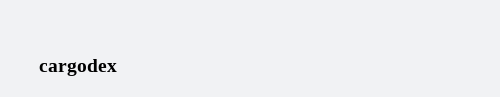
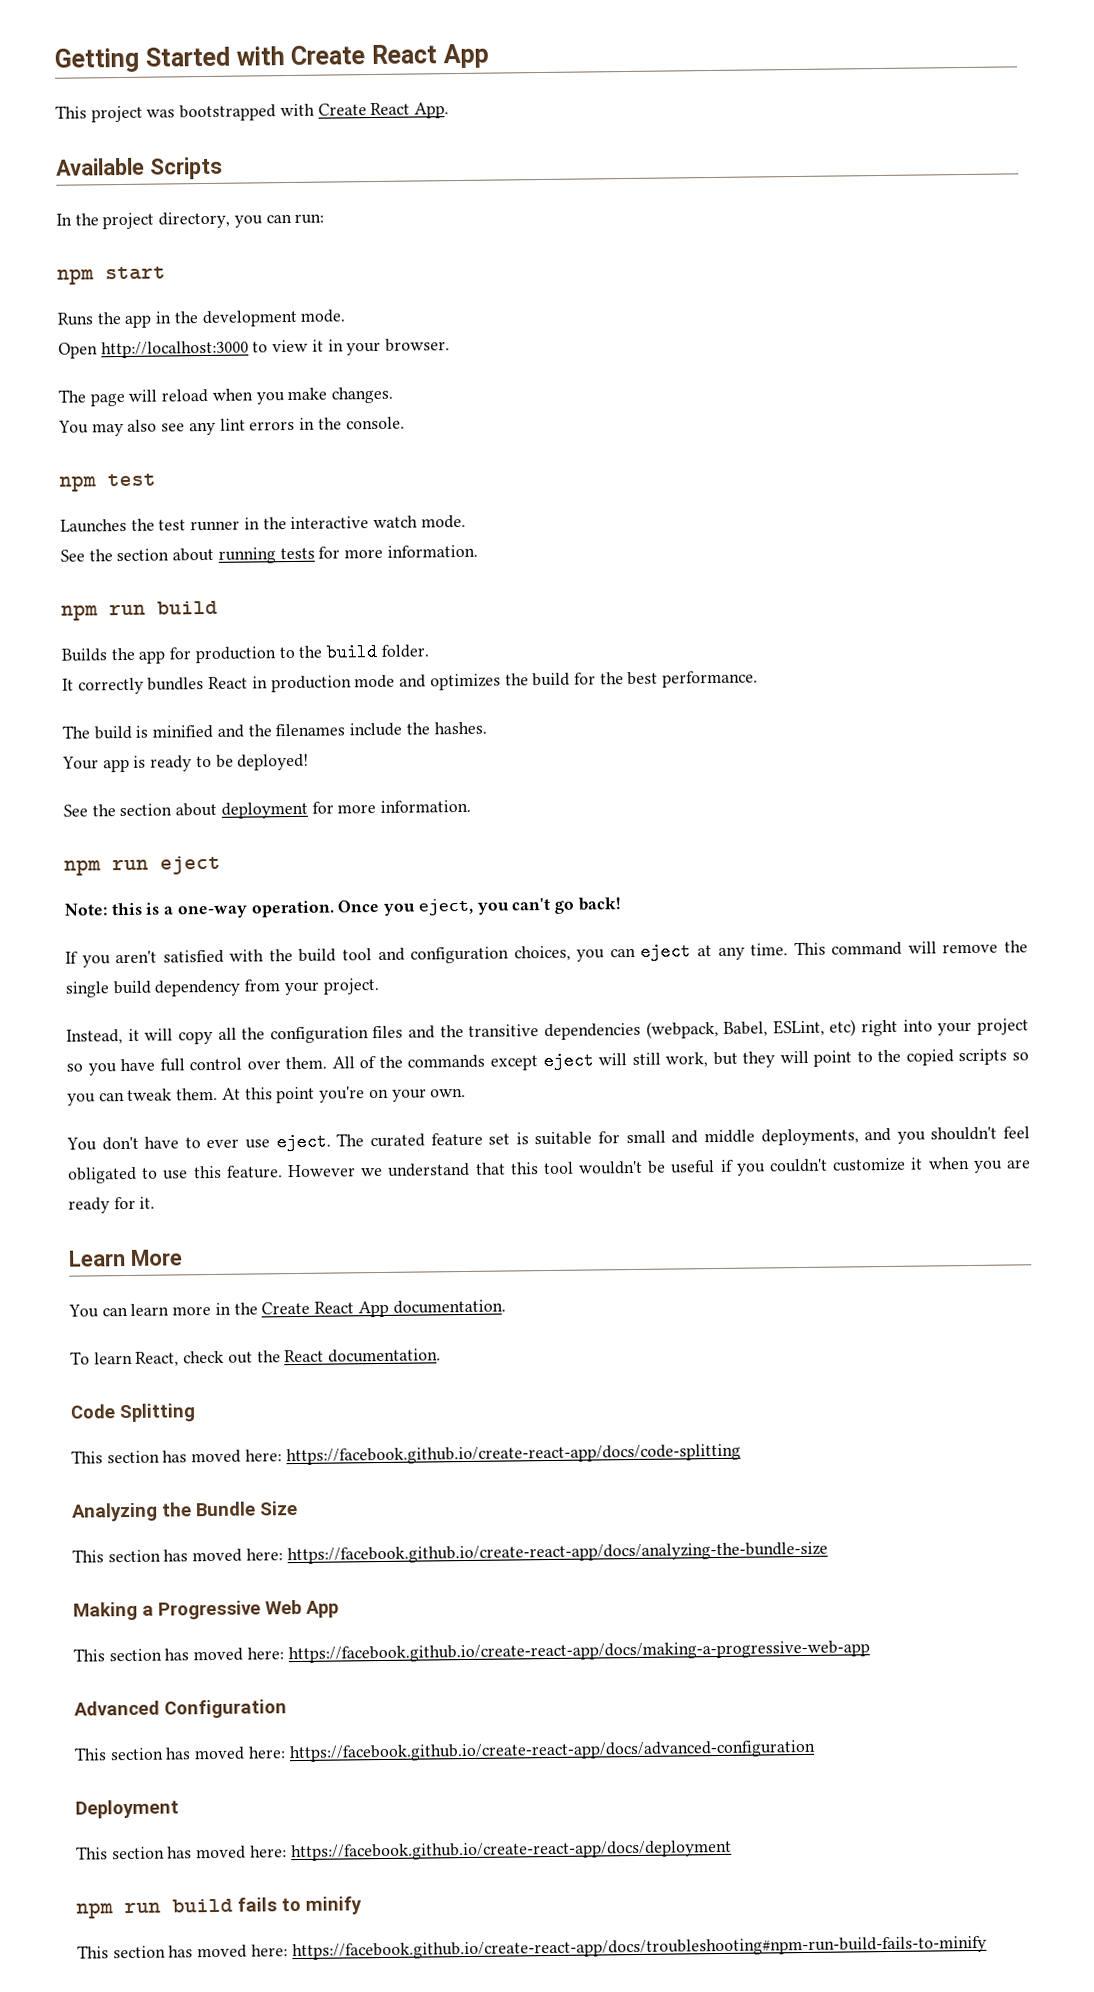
[39,59,117,76] cargodex -> [54,43,489,73] [55,102,450,123] [56,156,223,180] [56,211,325,230] [57,266,166,285] [57,309,346,328] [58,338,451,359] [58,386,394,407] [58,416,405,437] [59,473,156,492] [60,514,466,533] [60,544,478,564] [61,600,218,621] [61,642,429,664] [62,670,759,695] [62,721,487,740] [62,753,310,773] [63,799,472,819] [64,855,221,876] [64,897,621,919] [65,940,1028,968] [65,977,379,998] [66,1018,1030,1045] [66,1048,1029,1076] [67,1086,467,1106] [66,1126,1030,1152] [68,1157,1031,1184] [68,1196,156,1214] [68,1249,183,1267] [68,1299,506,1318] [70,1348,442,1367] [70,1403,196,1423] [71,1443,741,1466] [71,1501,298,1522] [72,1541,828,1565] [73,1599,339,1621] [73,1640,870,1664] [74,1699,287,1719] [74,1739,816,1763] [75,1799,179,1819] [76,1839,732,1862] [76,1896,362,1919] [77,1935,987,1961] Getting Started with Create React App // This project was bootstrapped with Create React App. // Available Scripts // In the project directory, you can run: // npm start // Runs the app in the development mode. // Open http://localhost:3000 to view it in your browser. // The page will reload when you make changes. // You may also see any lint errors in the console. // npm test // Launches the test runner in the interactive watch mode. // See the section about running tests for more information. // npm run build // Builds the app for production to the build folder. // It correctly bundles React in production mode and optimizes the build for the best performance. // The build is minified and the filenames include the hashes. // Your app is ready to be deployed! // See the section about deployment for more information. // npm run eject // Note: this is a one-way operation. Once you eject, you can't go back! // If you aren't satisfied with the build tool and configuration choices, you can eject at any time. This command will remove the single build dependency from your project. // Instead, it will copy all the configuration files and the transitive dependencies (webpack, Babel, ESLint, etc) right into your project so you have full control over them. All of the commands except eject will still work, but they will point to the copied scripts so you can tweak them. At this point you're on your own. // You don't have to ever use eject. The curated feature set is suitable for small and middle deployments, and you shouldn't feel obligated to use this feature. However we understand that this tool wouldn't be useful if you couldn't customize it when you are ready for it. // Learn More // You can learn more in the Create React App documentation. // To learn React, check out the React documentation. // Code Splitting // This section has moved here: https://facebook.github.io/create-react-app/docs/code-splitting // Analyzing the Bundle Size // This section has moved here: https://facebook.github.io/create-react-app/docs/analyzing-the-bundle-size // Making a Progressive Web App // This section has moved here: https://facebook.github.io/create-react-app/docs/making-a-progressive-web-app // Advanced Configuration // This section has moved here: https://facebook.github.io/create-react-app/docs/advanced-configuration // Deployment // This section has moved here: https://facebook.github.io/create-react-app/docs/deployment // npm run build fails to minify // This section has moved here: https://facebook.github.io/create-react-app/docs/troubleshooting#npm-run-build-fails-to-minify

